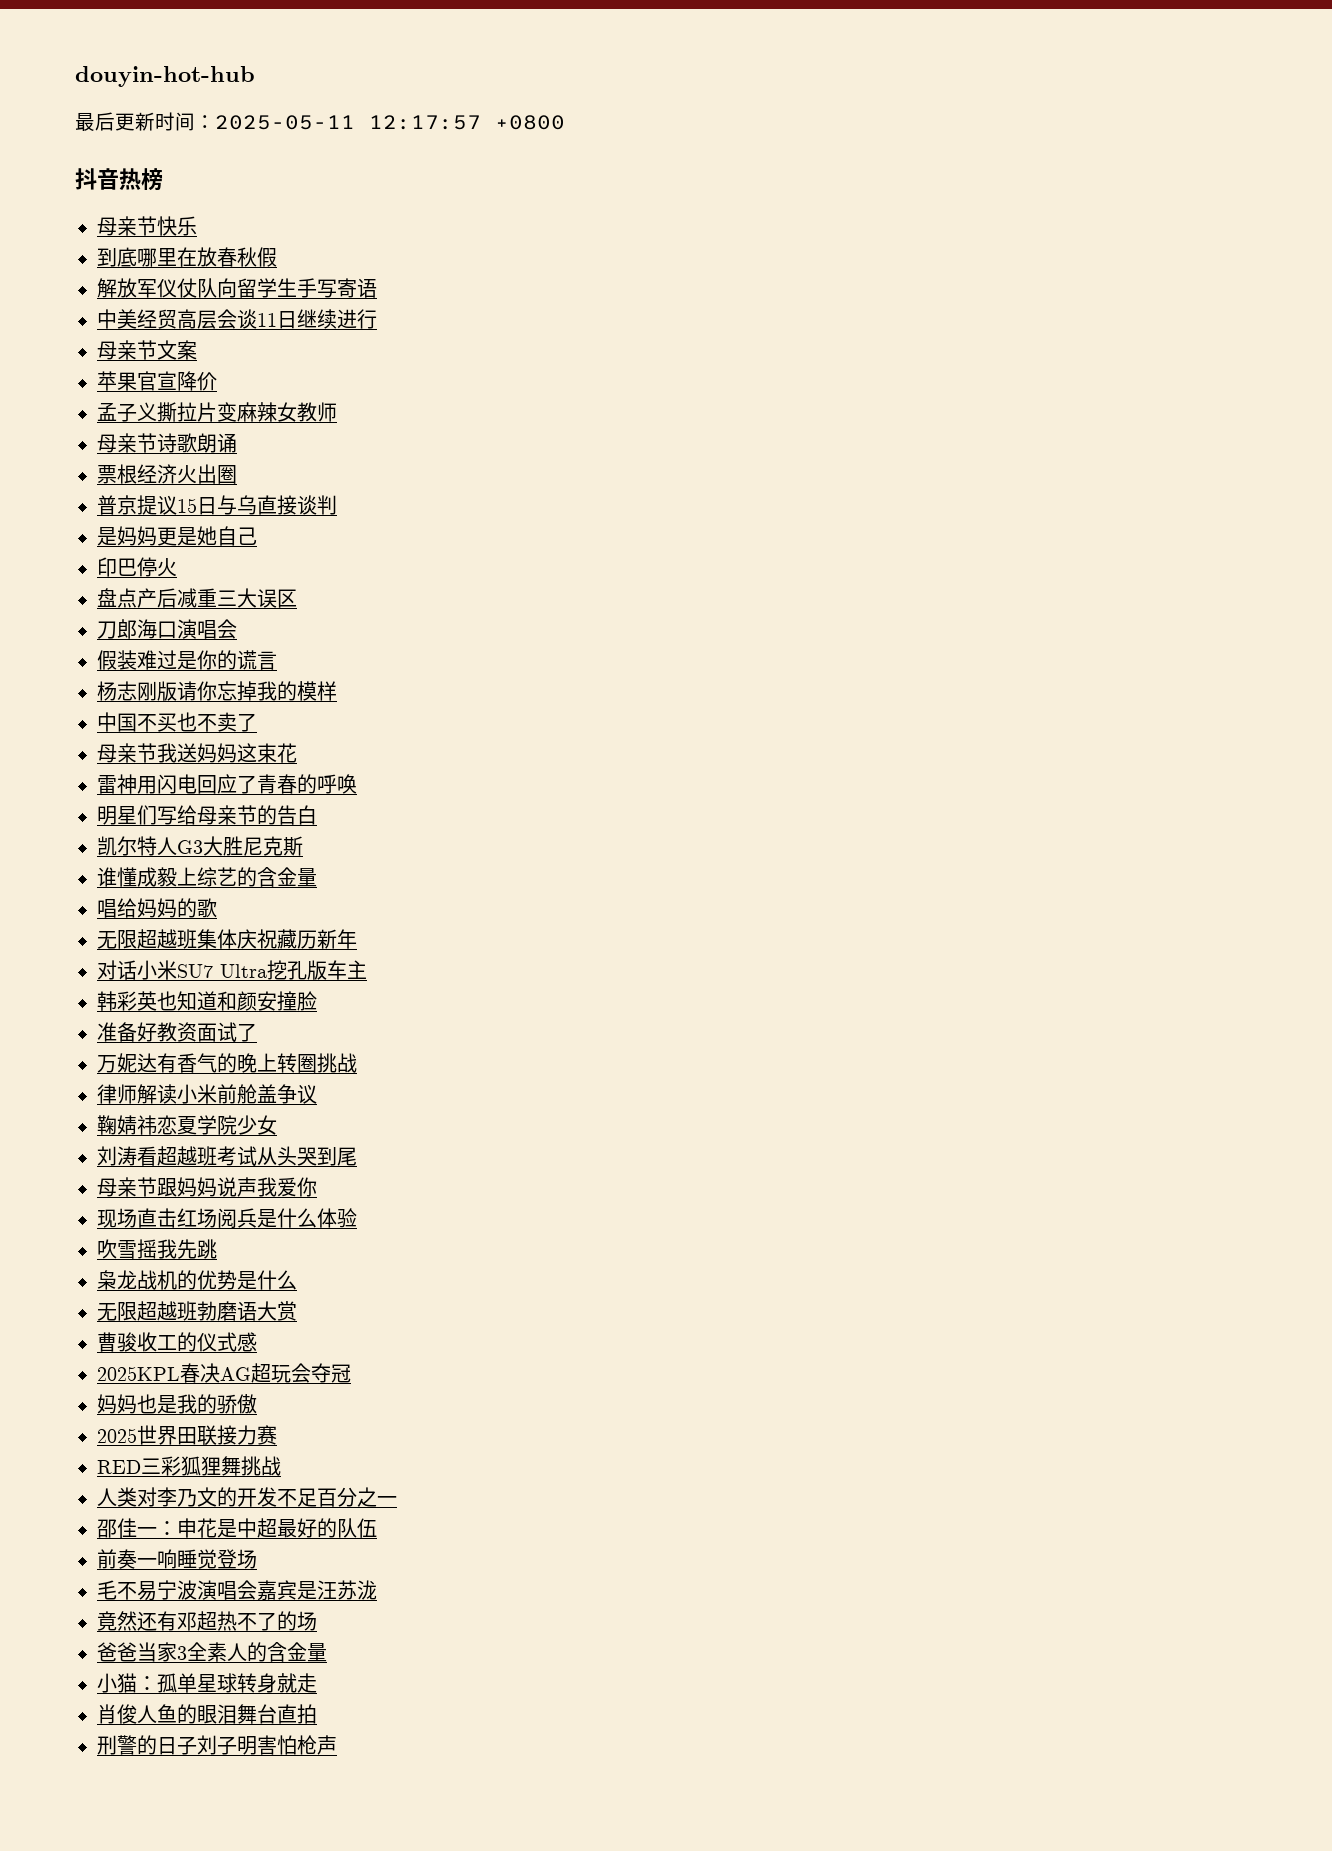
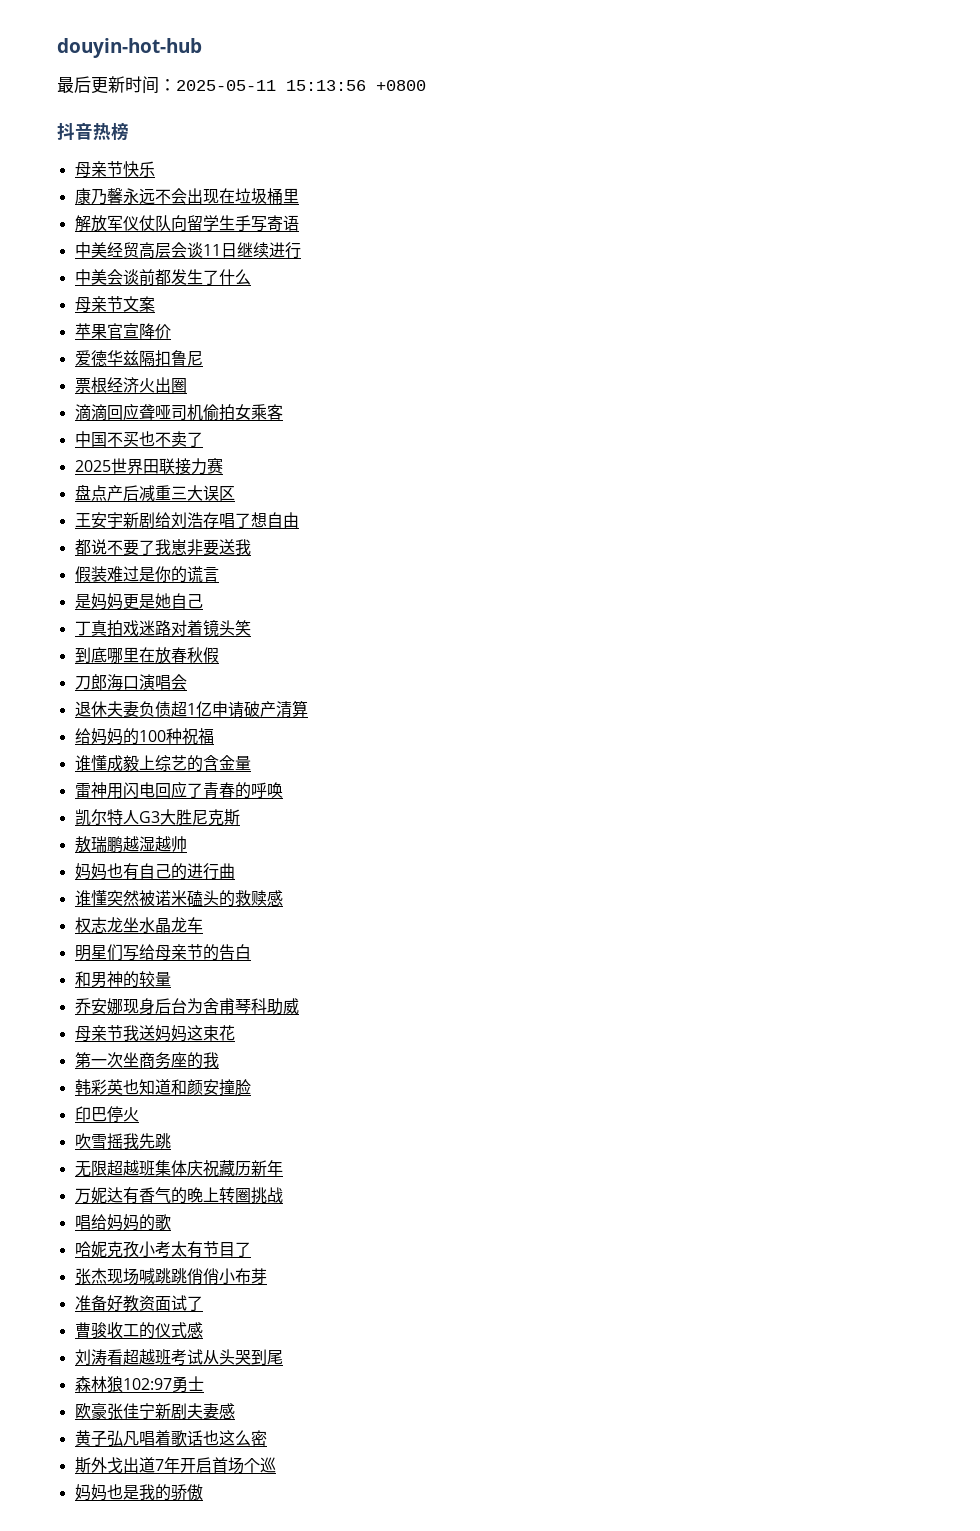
[369,115,481,130] 12:17:57 -> [286,80,366,91] 15:13:56
[97,247,277,267] 到底哪里在放春秋假 -> [74,188,299,205] 康乃馨永远不会出现在垃圾桶里
(377, 319) none -> [74,269,251,286] // 中美会谈前都发生了什么
[97,402,337,422] [97,433,237,453] [97,464,237,484] [97,495,337,515] [97,526,257,546] [97,557,177,577] 孟子义撕拉片变麻辣女教师 // 母亲节诗歌朗诵 // 票根经济火出圈 // 普京提议15日与乌直接谈判 // 是妈妈更是她自己 // 印巴停火 -> [74,350,203,367] [74,377,187,393] [74,403,283,421] [74,431,203,447] [74,457,223,475] 爱德华兹隔扣鲁尼 // 票根经济火出圈 // 滴滴回应聋哑司机偷拍女乘客 // 中国不买也不卖了 // 2025世界田联接力赛
[97,619,237,639] 刀郎海口演唱会 -> [74,512,299,528] [74,539,251,556] 王安宇新剧给刘浩存唱了想自由 // 都说不要了我崽非要送我
[97,681,337,701] [97,712,257,732] [97,743,297,763] 杨志刚版请你忘掉我的模样 // 中国不买也不卖了 // 母亲节我送妈妈这束花 -> [74,593,203,610] [74,619,251,637] [74,647,219,664] [74,674,187,690] [74,700,308,718] [74,728,214,745] [74,755,251,772] 是妈妈更是她自己 // 丁真拍戏迷路对着镜头笑 // 到底哪里在放春秋假 // 刀郎海口演唱会 // 退休夫妻负债超1亿申请破产清算 // 给妈妈的100种祝福 // 谁懂成毅上综艺的含金量
(357, 784) none -> [74,809,240,826] [74,836,187,853] [74,863,235,880] [74,890,283,907] [74,917,203,933] // 凯尔特人G3大胜尼克斯 // 敖瑞鹏越湿越帅 // 妈妈也有自己的进行曲 // 谁懂突然被诺米磕头的救赎感 // 权志龙坐水晶龙车
[97,836,303,856] [97,867,317,887] [97,898,217,918] 凯尔特人G3大胜尼克斯 // 谁懂成毅上综艺的含金量 // 唱给妈妈的歌 -> [74,971,171,988] [74,998,299,1015] [74,1025,235,1042] [74,1052,219,1069] [74,1079,251,1096] [74,1106,139,1122] [74,1133,171,1150] 和男神的较量 // 乔安娜现身后台为舍甫琴科助威 // 母亲节我送妈妈这束花 // 第一次坐商务座的我 // 韩彩英也知道和颜安撞脸 // 印巴停火 // 吹雪摇我先跳
[97,960,367,980] [97,991,317,1011] [97,1022,257,1042] // 对话小米SU7 Ultra挖孔版车主 // 韩彩英也知道和颜安撞脸 // 准备好教资面试了 -> (283, 1168) none
[97,1084,317,1104] [97,1115,277,1135] 律师解读小米前舱盖争议 // 鞠婧祎恋夏学院少女 -> [74,1214,171,1231] [74,1241,251,1258] [74,1268,267,1285] [74,1295,203,1312] [74,1322,203,1339] 唱给妈妈的歌 // 哈妮克孜小考太有节目了 // 张杰现场喊跳跳俏俏小布芽 // 准备好教资面试了 // 曹骏收工的仪式感
[97,1177,317,1197] [97,1208,357,1228] [97,1239,217,1259] [97,1270,297,1290] [97,1301,297,1321] [97,1332,257,1352] [97,1363,351,1383] [97,1394,257,1414] [97,1425,277,1446] [97,1456,281,1476] [97,1487,397,1507] [97,1518,377,1538] [97,1549,257,1569] [97,1580,377,1601] [97,1611,317,1631] [97,1642,327,1662] [97,1673,317,1693] [97,1704,317,1724] [97,1735,337,1755] 母亲节跟妈妈说声我爱你 // 现场直击红场阅兵是什么体验 // 吹雪摇我先跳 // 枭龙战机的优势是什么 // 无限超越班勃磨语大赏 // 曹骏收工的仪式感 // 2025KPL春决AG超玩会夺冠 // 妈妈也是我的骄傲 // 2025世界田联接力赛 // RED三彩狐狸舞挑战 // 人类对李乃文的开发不足百分之一 // 邵佳一：申花是中超最好的队伍 // 前奏一响睡觉登场 // 毛不易宁波演唱会嘉宾是汪苏泷 // 竟然还有邓超热不了的场 // 爸爸当家3全素人的含金量 // 小猫：孤单星球转身就走 // 肖俊人鱼的眼泪舞台直拍 // 刑警的日子刘子明害怕枪声 -> [74,1376,204,1393] [74,1403,235,1420] [74,1430,267,1447] [74,1457,276,1474] [74,1484,203,1501] 森林狼102:97勇士 // 欧豪张佳宁新剧夫妻感 // 黄子弘凡唱着歌话也这么密 // 斯外戈出道7年开启首场个巡 // 妈妈也是我的骄傲

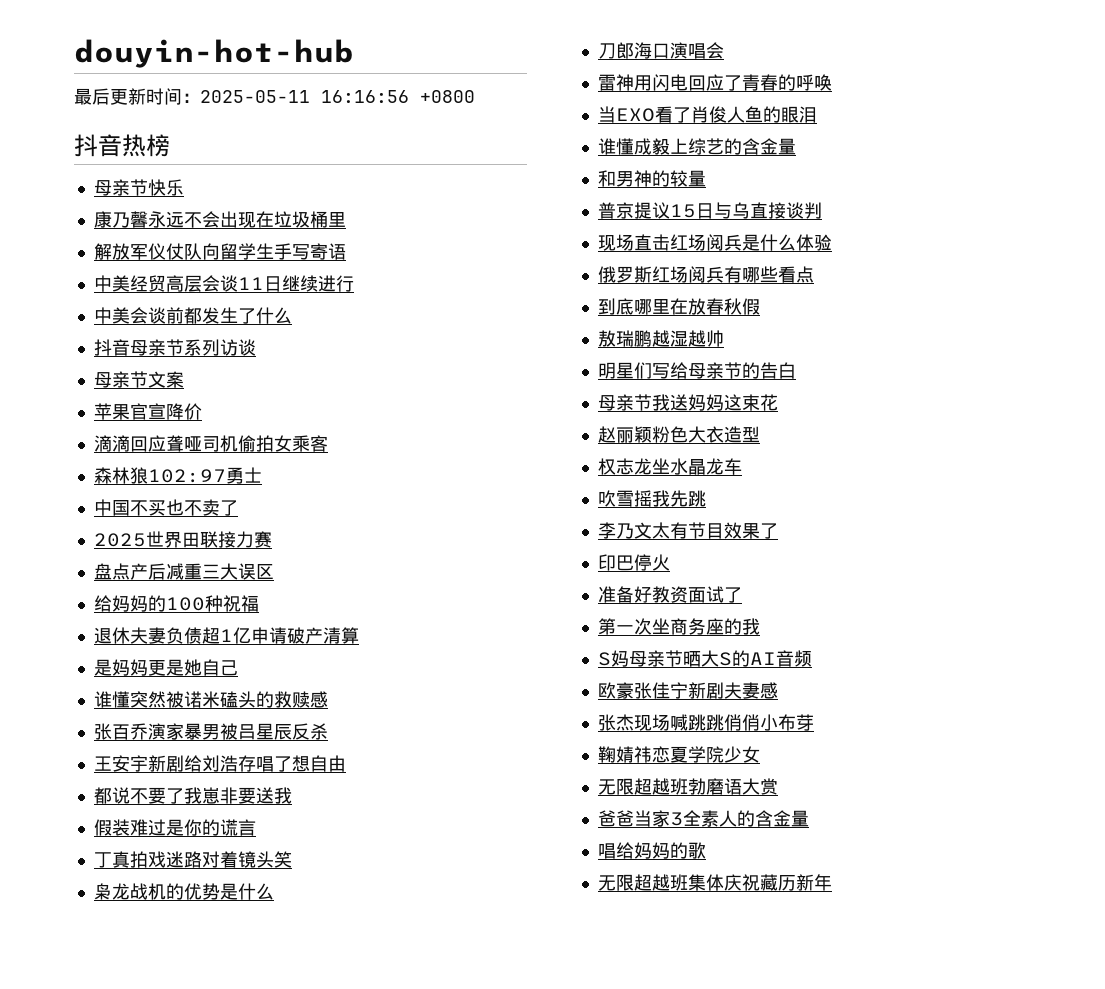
[286,80,366,91] 15:13:56 -> [321,90,409,103] 16:16:56
(251, 277) none -> [93,339,256,356] // 抖音母亲节系列访谈
[74,350,203,367] [74,377,187,393] // 爱德华兹隔扣鲁尼 // 票根经济火出圈 -> (202, 411) none
(283, 412) none -> [93,467,262,484] // 森林狼102:97勇士
(235, 493) none -> [93,595,259,612] [93,627,359,644] [93,659,238,676] [93,691,328,708] [93,723,328,740] // 给妈妈的100种祝福 // 退休夫妻负债超1亿申请破产清算 // 是妈妈更是她自己 // 谁懂突然被诺米磕头的救赎感 // 张百乔演家暴男被吕星辰反杀
[74,593,203,610] // 是妈妈更是她自己 -> (256, 827) none
[74,647,219,664] 到底哪里在放春秋假 -> [93,883,274,900] 枭龙战机的优势是什么
[74,700,308,718] [74,728,214,745] [74,755,251,772] // 退休夫妻负债超1亿申请破产清算 // 给妈妈的100种祝福 // 谁懂成毅上综艺的含金量 -> (724, 50) none
[74,809,240,826] [74,836,187,853] [74,863,235,880] [74,890,283,907] [74,917,203,933] 凯尔特人G3大胜尼克斯 // 敖瑞鹏越湿越帅 // 妈妈也有自己的进行曲 // 谁懂突然被诺米磕头的救赎感 // 权志龙坐水晶龙车 -> [597,106,817,123] [597,138,796,155] [597,170,706,187] [597,202,822,219] [597,234,832,251] [597,266,814,283] [597,298,760,315] [597,330,724,347] 当EXO看了肖俊人鱼的眼泪 // 谁懂成毅上综艺的含金量 // 和男神的较量 // 普京提议15日与乌直接谈判 // 现场直击红场阅兵是什么体验 // 俄罗斯红场阅兵有哪些看点 // 到底哪里在放春秋假 // 敖瑞鹏越湿越帅
[74,971,171,988] [74,998,299,1015] // 和男神的较量 // 乔安娜现身后台为舍甫琴科助威 -> (796, 370) none
(235, 1033) none -> [597,426,760,443] [597,458,742,475] [597,490,706,507] [597,522,778,539] [597,554,670,571] [597,586,742,603] // 赵丽颖粉色大衣造型 // 权志龙坐水晶龙车 // 吹雪摇我先跳 // 李乃文太有节目效果了 // 印巴停火 // 准备好教资面试了
[74,1079,251,1096] [74,1106,139,1122] [74,1133,171,1150] 韩彩英也知道和颜安撞脸 // 印巴停火 // 吹雪摇我先跳 -> [597,650,812,667] [597,682,778,699] [597,714,814,731] [597,746,760,763] [597,778,778,795] [597,810,809,827] [597,842,706,859] S妈母亲节晒大S的AI音频 // 欧豪张佳宁新剧夫妻感 // 张杰现场喊跳跳俏俏小布芽 // 鞠婧祎恋夏学院少女 // 无限超越班勃磨语大赏 // 爸爸当家3全素人的含金量 // 唱给妈妈的歌
[74,1187,283,1204] [74,1214,171,1231] [74,1241,251,1258] [74,1268,267,1285] [74,1295,203,1312] [74,1322,203,1339] [74,1349,283,1366] [74,1376,204,1393] [74,1403,235,1420] [74,1430,267,1447] [74,1457,276,1474] [74,1484,203,1501] // 万妮达有香气的晚上转圈挑战 // 唱给妈妈的歌 // 哈妮克孜小考太有节目了 // 张杰现场喊跳跳俏俏小布芽 // 准备好教资面试了 // 曹骏收工的仪式感 // 刘涛看超越班考试从头哭到尾 // 森林狼102:97勇士 // 欧豪张佳宁新剧夫妻感 // 黄子弘凡唱着歌话也这么密 // 斯外戈出道7年开启首场个巡 // 妈妈也是我的骄傲 -> (832, 882) none

